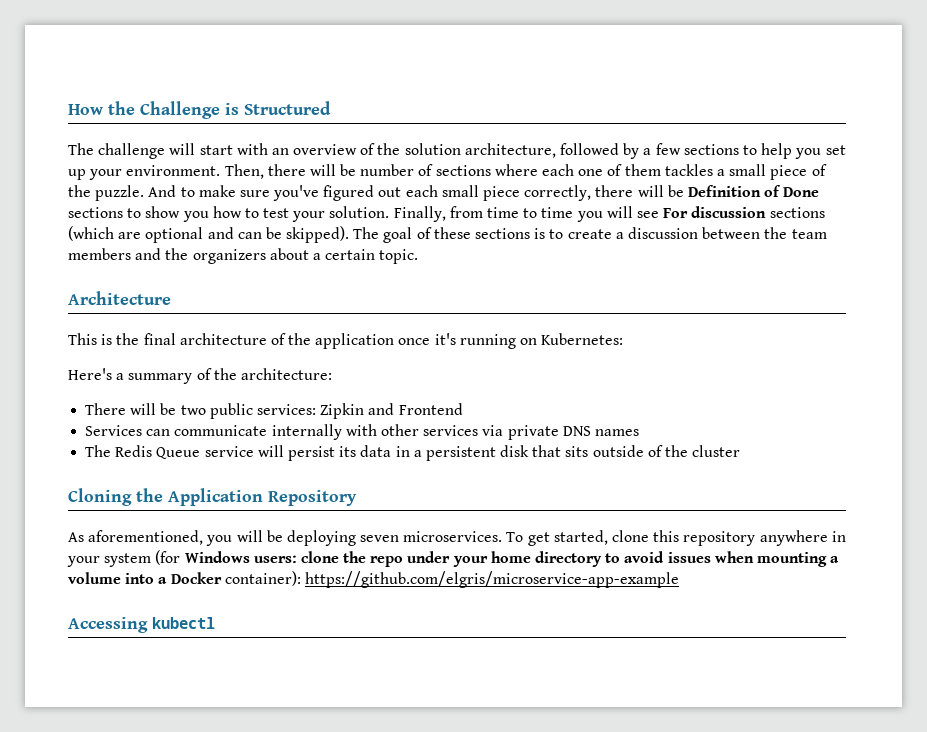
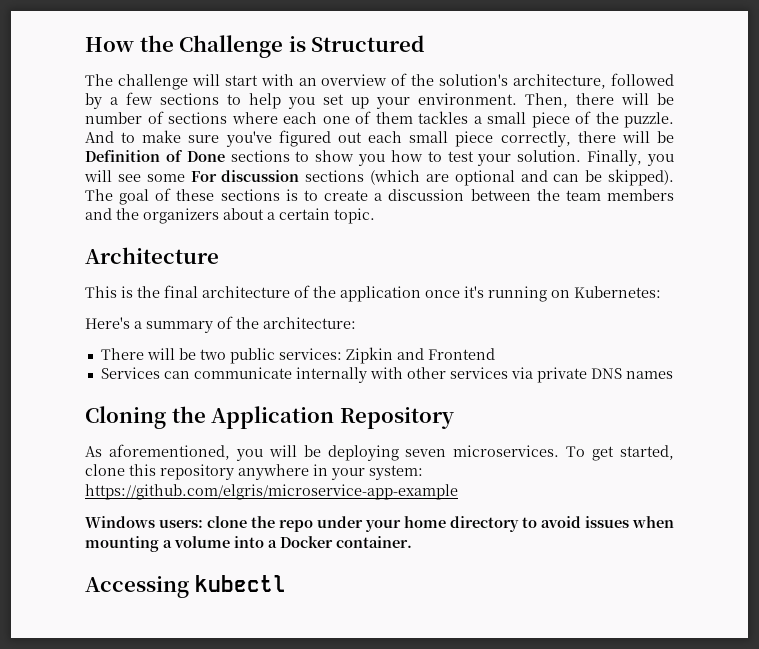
[404,143,461,155] solution -> [439,74,509,86] solution's
[449,206,574,218] from time to time -> (643, 158) none
(659, 214) none -> [146,174,185,182] some
[85,445,741,461] // The Redis Queue service will persist its data in a persistent disk that sits outside of the cluster -> (673, 375) none
[104,550,181,567] system (for -> [369,465,423,480] [85,484,458,500] system: https://github.com/elgris/microservice-app-example //
[224,571,679,588] container): https://github.com/elgris/microservice-app-example -> [336,536,412,548] container.

